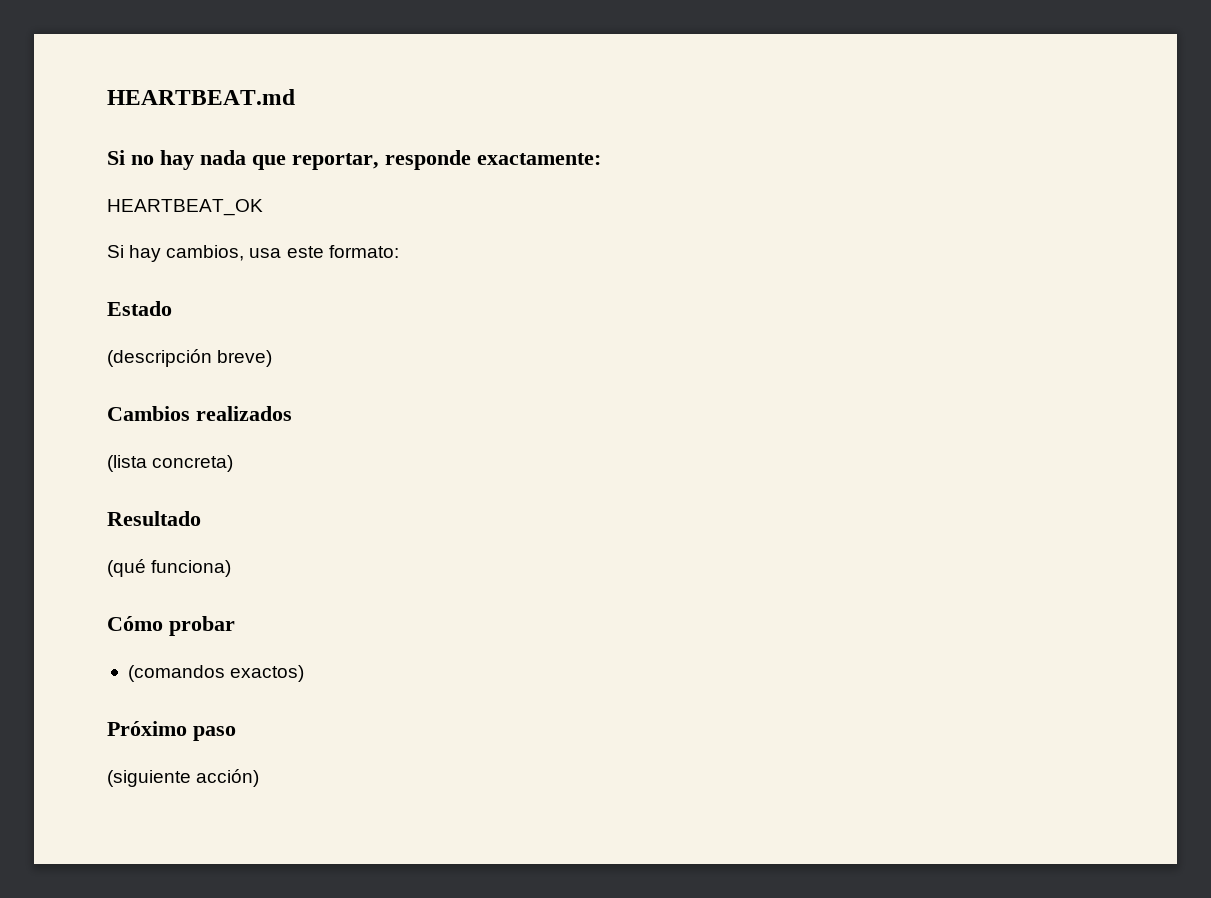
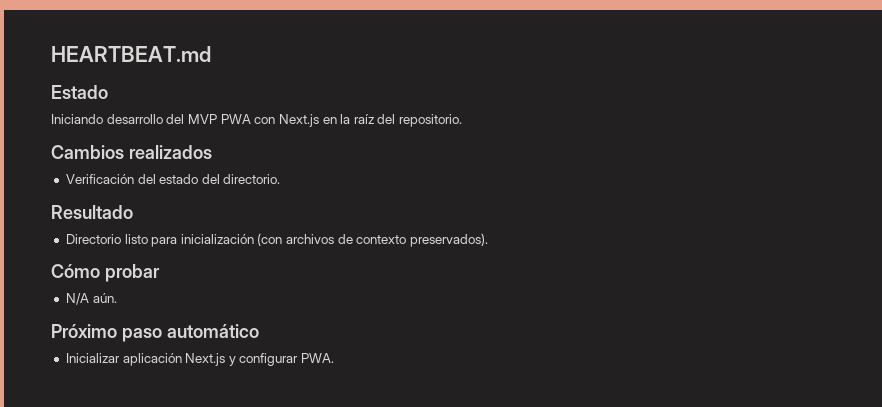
[107,150,601,170] [107,199,263,216] [107,245,399,262] [107,301,172,316] [107,349,273,367] [107,406,292,421] [107,455,234,472] [107,511,201,526] [107,559,232,577] Si no hay nada que reportar, responde exactamente: // HEARTBEAT_OK // Si hay cambios, usa este formato: // Estado // (descripción breve) // Cambios realizados // (lista concreta) // Resultado // (qué funciona) -> [51,85,108,99] [51,114,463,127] [51,145,212,159] [65,174,281,184] [51,205,133,219] [65,233,489,247] Estado // Iniciando desarrollo del MVP PWA con Next.js en la raíz del repositorio. // Cambios realizados // Verificación del estado del directorio. // Resultado // Directorio listo para inicialización (con archivos de contexto preservados).
[127,665,305,682] (comandos exactos) -> [65,293,117,305] N/A aún.
[107,769,260,787] // (siguiente acción) -> [166,324,259,338] [65,353,335,366] automático // Inicializar aplicación Next.js y configurar PWA.

